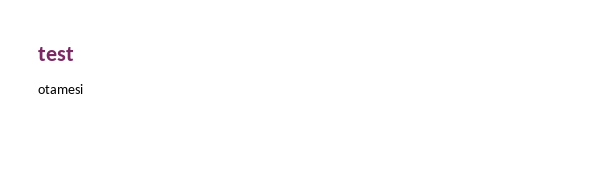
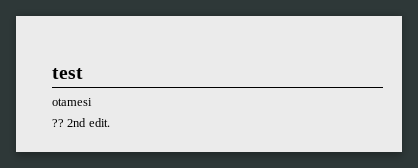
(83, 89) none -> [52,118,110,127] // ?? 2nd edit.

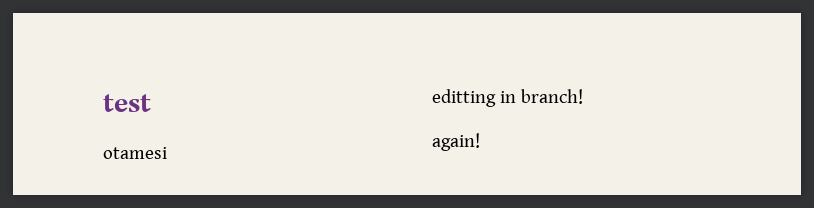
[52,118,110,127] ?? 2nd edit. -> [432,89,583,107] [432,133,480,151] editting in branch! // again!

